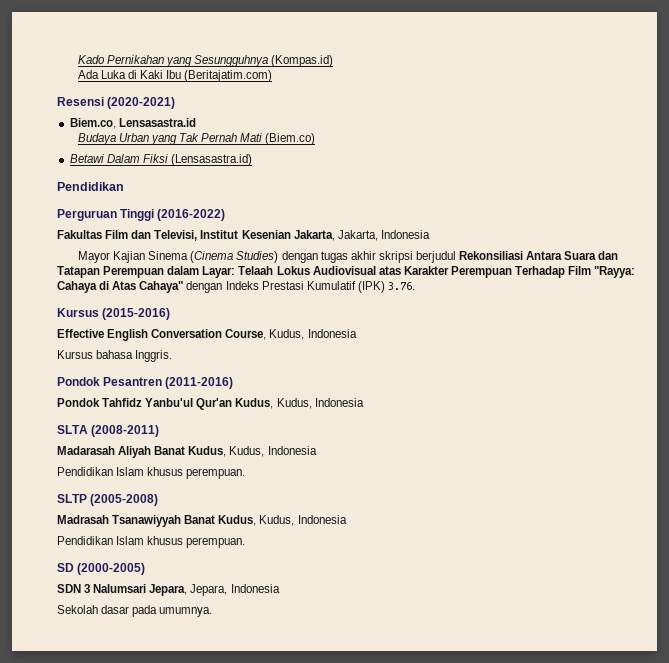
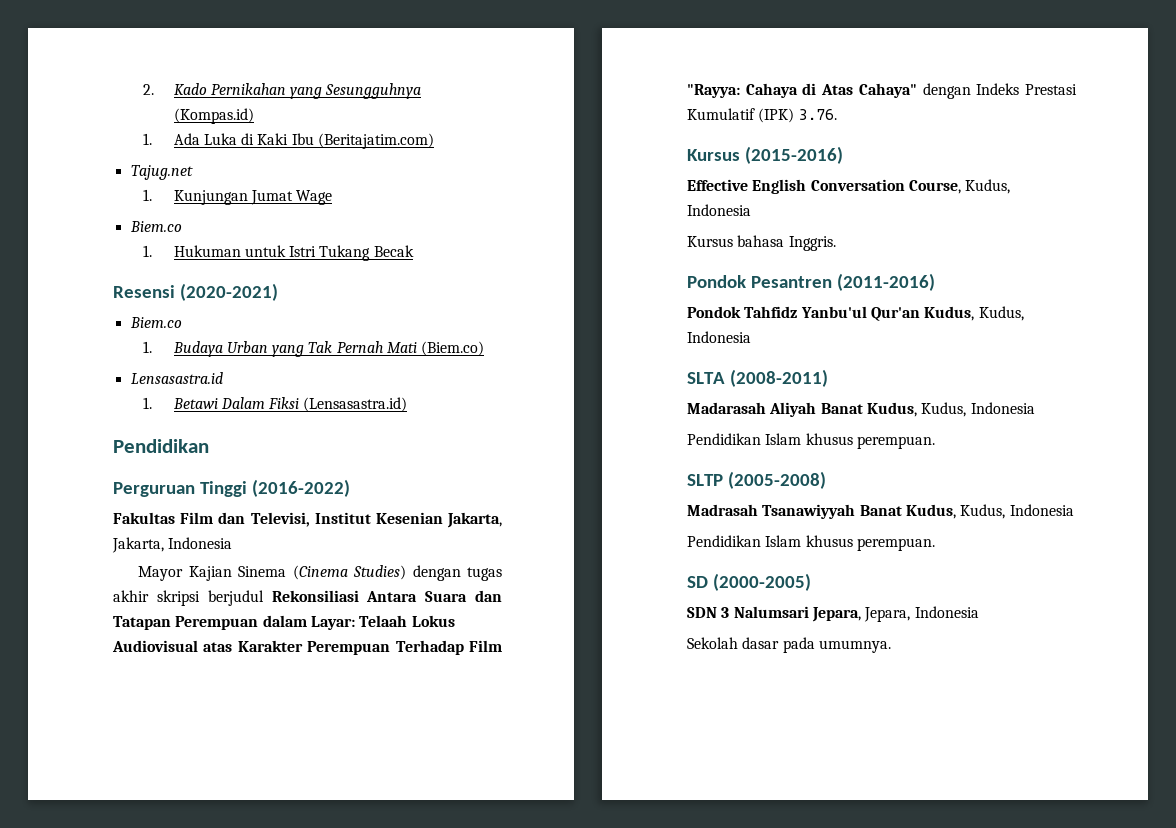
(77, 59) none -> [143,84,155,95] 2.
(333, 61) none -> [143,133,153,145] 1.
(273, 76) none -> [130,165,193,180] [143,189,333,205] [129,221,182,232] [143,245,414,261] // Tajug.net // 1. Kunjungan Jumat Wage // Biem.co // 1. Hukuman untuk Istri Tukang Becak
[69,118,196,129] Biem.co, Lensasastra.id // -> [129,317,182,328] [143,341,153,353] Biem.co // 1.
(316, 139) none -> [130,372,223,384] [143,397,153,409] Lensasastra.id // 1.

